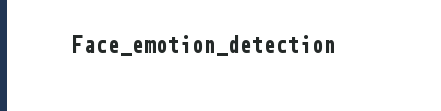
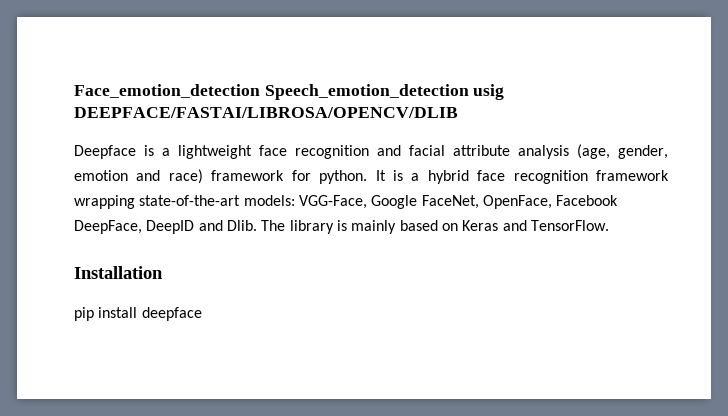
(335, 45) none -> [264,84,505,100] [74,107,458,118] [74,144,668,159] [74,169,669,184] [74,195,619,209] [74,220,609,234] [74,266,163,279] [74,307,202,321] Speech_emotion_detection usig DEEPFACE/FASTAI/LIBROSA/OPENCV/DLIB // Deepface is a lightweight face recognition and facial attribute analysis (age, gender, emotion and race) framework for python. It is a hybrid face recognition framework wrapping state-of-the-art models: VGG-Face, Google FaceNet, OpenFace, Facebook DeepFace, DeepID and Dlib. The library is mainly based on Keras and TensorFlow. // Installation // pip install deepface

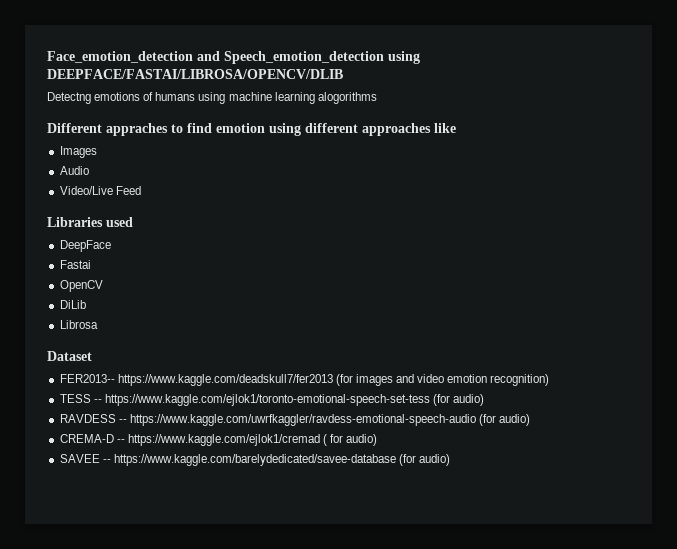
[264,84,505,100] [74,107,458,118] [74,144,668,159] [74,169,669,184] [74,195,619,209] [74,220,609,234] [74,266,163,279] [74,307,202,321] Speech_emotion_detection usig DEEPFACE/FASTAI/LIBROSA/OPENCV/DLIB // Deepface is a lightweight face recognition and facial attribute analysis (age, gender, emotion and race) framework for python. It is a hybrid face recognition framework wrapping state-of-the-art models: VGG-Face, Google FaceNet, OpenFace, Facebook DeepFace, DeepID and Dlib. The library is mainly based on Keras and TensorFlow. // Installation // pip install deepface -> [197,51,420,64] [47,69,343,79] [47,92,377,104] [47,123,456,136] [59,146,97,158] [59,166,89,175] [59,186,141,195] [47,217,133,227] [59,240,111,252] [59,260,91,269] [59,280,103,292] [59,300,86,309] [59,320,98,329] [47,351,92,361] [59,374,550,386] [59,394,485,406] [59,414,531,426] [59,434,378,446] [59,454,451,466] and Speech_emotion_detection using DEEPFACE/FASTAI/LIBROSA/OPENCV/DLIB // Detectng emotions of humans using machine learning alogorithms // Different appraches to find emotion using different approaches like // Images // Audio // Video/Live Feed // Libraries used // DeepFace // Fastai // OpenCV // DiLib // Librosa // Dataset // FER2013-- https://www.kaggle.com/deadskull7/fer2013 (for images and video emotion recognition) // TESS -- https://www.kaggle.com/ejlok1/toronto-emotional-speech-set-tess (for audio) // RAVDESS -- https://www.kaggle.com/uwrfkaggler/ravdess-emotional-speech-audio (for audio) // CREMA-D -- https://www.kaggle.com/ejlok1/cremad ( for audio) // SAVEE -- https://www.kaggle.com/barelydedicated/savee-database (for audio)

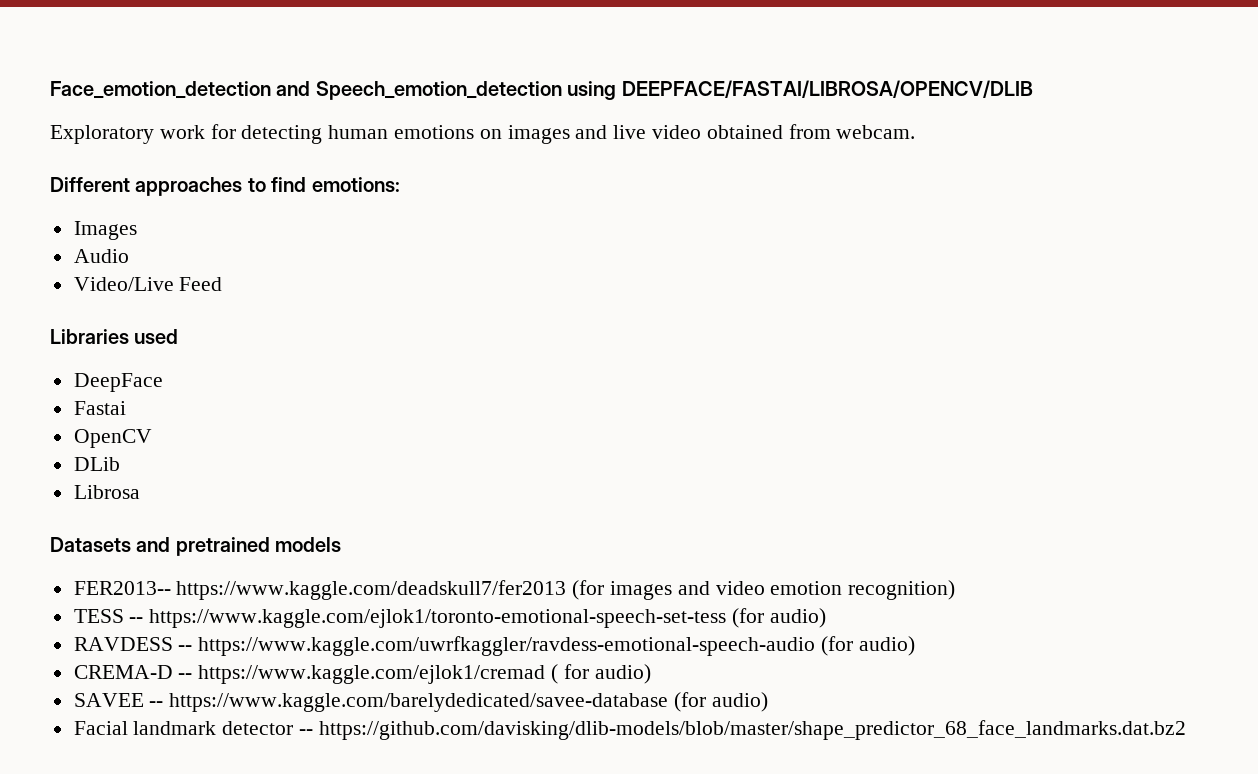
[47,92,377,104] Detectng emotions of humans using machine learning alogorithms -> [50,124,916,144] Exploratory work for detecting human emotions on images and live video obtained from webcam.
[106,123,168,136] appraches -> [135,177,243,196] approaches
[216,123,456,136] emotion using different approaches like -> [311,177,400,192] emotions:
[59,300,86,309] DiLib -> [73,457,120,471] DLib
[47,351,92,361] Dataset -> [50,537,342,556] Datasets and pretrained models
(451, 460) none -> [73,720,1186,740] // Facial landmark detector -- https://github.com/davisking/dlib-models/blob/master/shape_predictor_68_face_landmarks.dat.bz2

